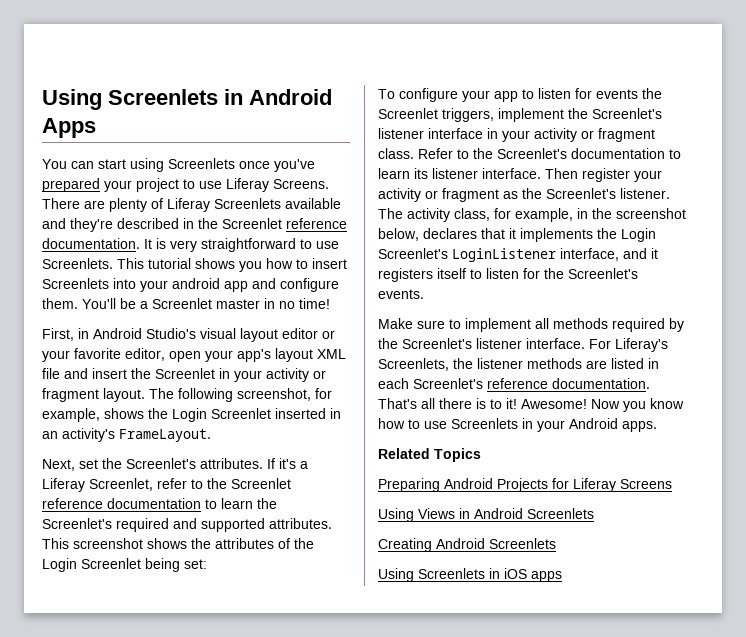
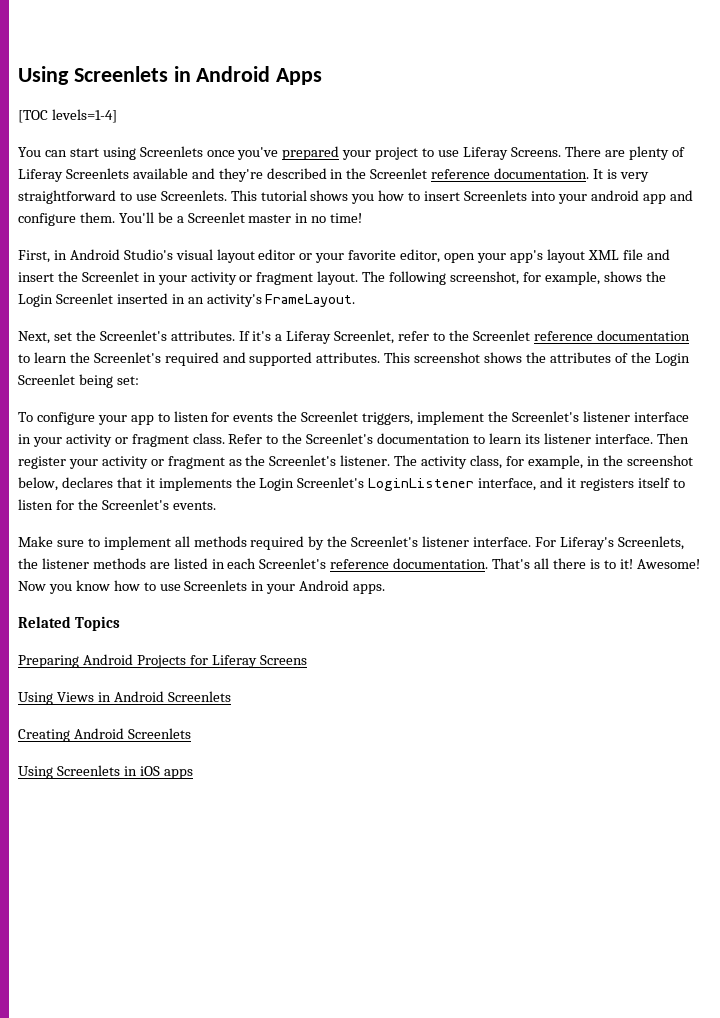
(96, 128) none -> [18,109,117,123] // [TOC levels=1-4]

